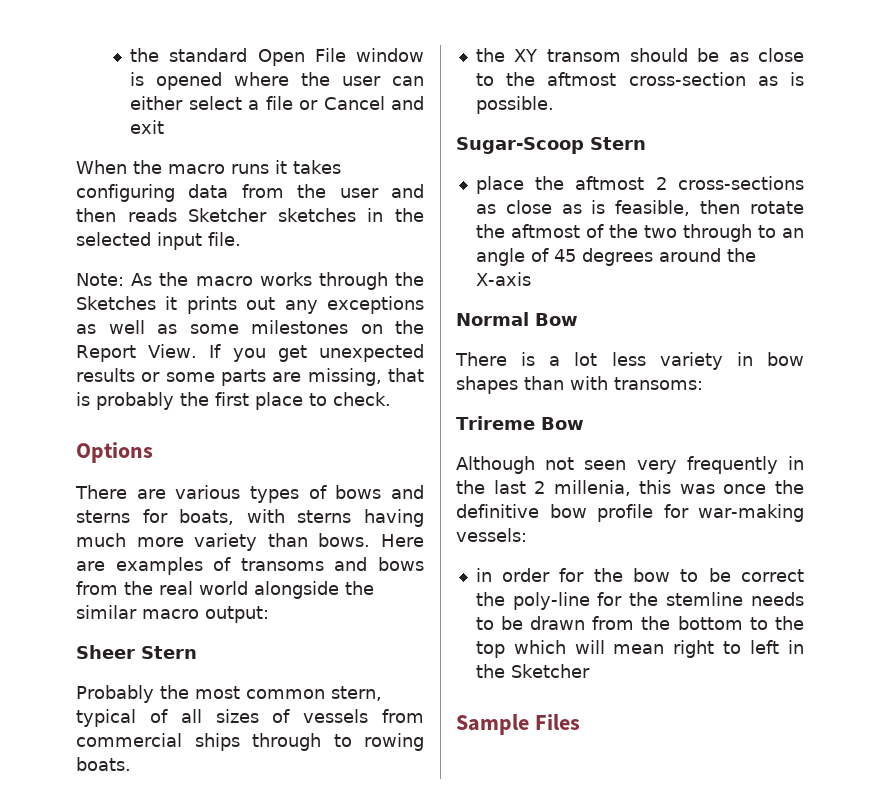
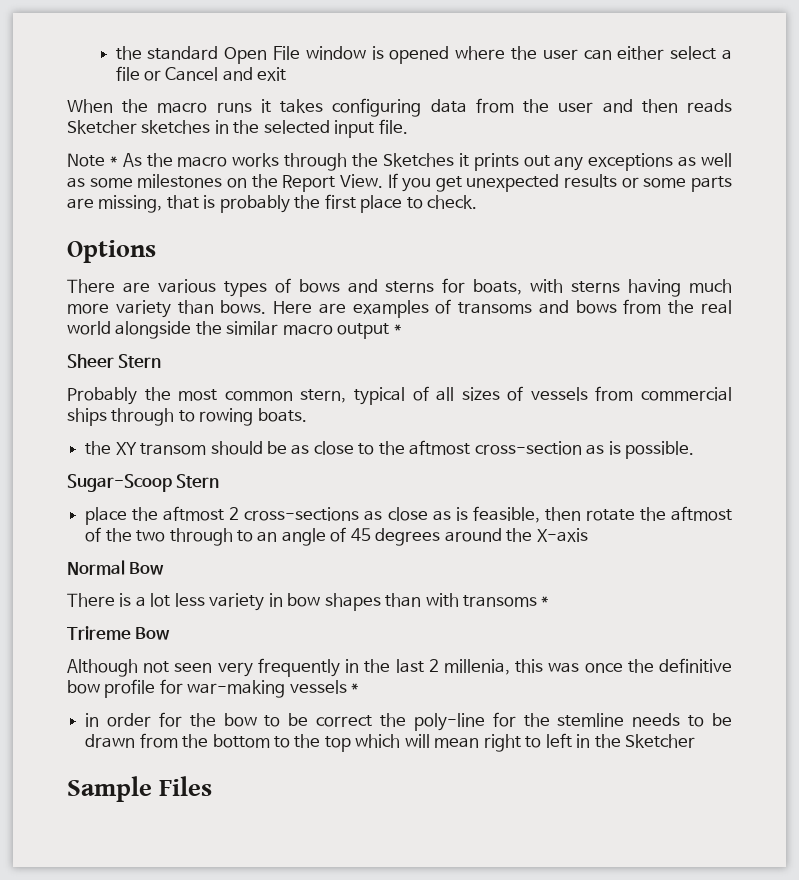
[76,273,124,286] Note: -> [67,153,118,167] Note *
[205,606,269,623] output: -> [337,323,402,339] output *
[614,377,703,390] transoms: -> [462,595,550,607] transoms *
[456,528,527,542] vessels: -> [289,680,360,694] vessels *

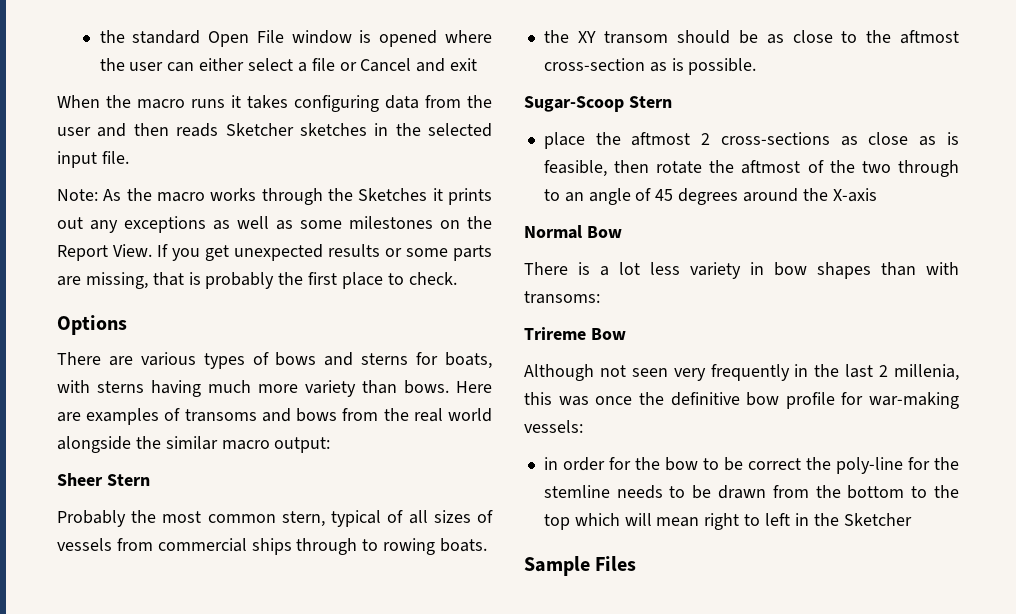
[67,153,118,167] Note * -> [57,189,98,201] Note:
[337,323,402,339] output * -> [274,437,331,453] output:
[462,595,550,607] transoms * -> [524,291,600,304] transoms:
[289,680,360,694] vessels * -> [524,420,583,433] vessels:

